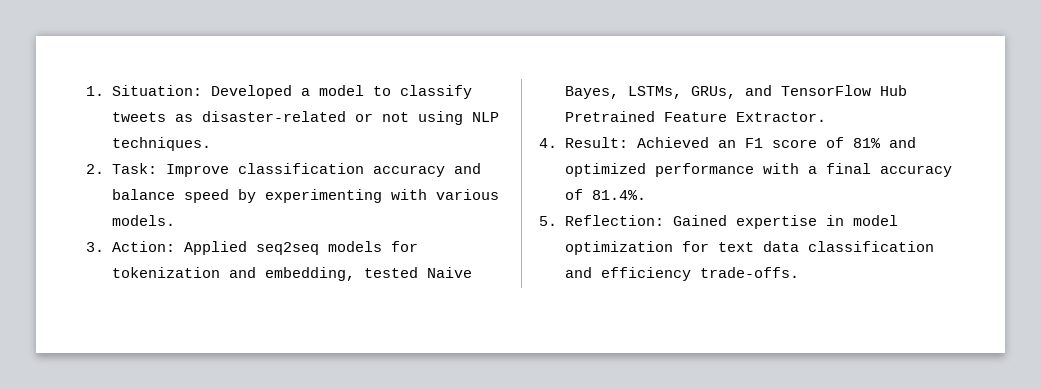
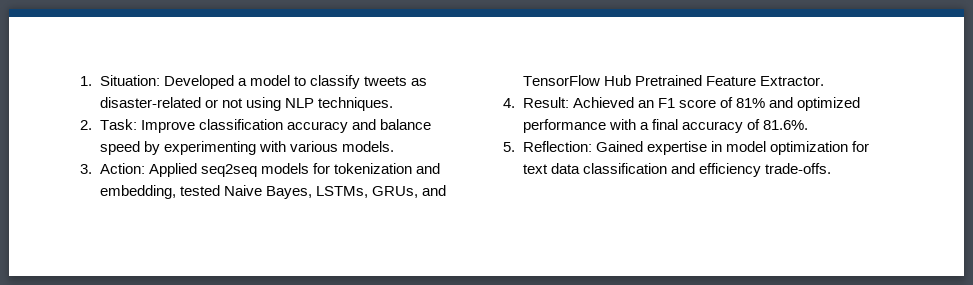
[591,190,646,200] 81.4%. -> [762,120,808,130] 81.6%.

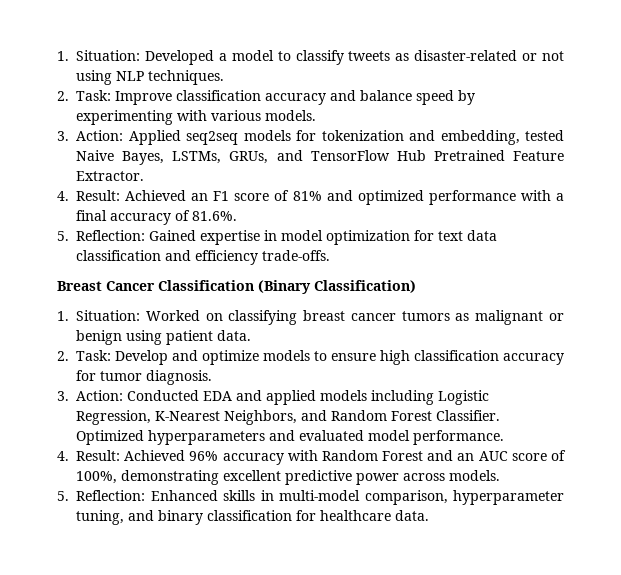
(831, 168) none -> [57,280,416,294] [57,310,564,325] [76,330,251,345] [57,350,564,365] [76,370,212,385] [57,390,489,405] [76,410,500,425] [76,430,504,445] [57,450,566,465] [76,470,500,485] [57,490,564,505] [76,510,429,525] // Breast Cancer Classification (Binary Classification) // 1. Situation: Worked on classifying breast cancer tumors as malignant or benign using patient data. // 2. Task: Develop and optimize models to ensure high classification accuracy for tumor diagnosis. // 3. Action: Conducted EDA and applied models including Logistic Regression, K-Nearest Neighbors, and Random Forest Classifier. Optimized hyperparameters and evaluated model performance. // 4. Result: Achieved 96% accuracy with Random Forest and an AUC score of 100%, demonstrating excellent predictive power across models. // 5. Reflection: Enhanced skills in multi-model comparison, hyperparameter tuning, and binary classification for healthcare data.

